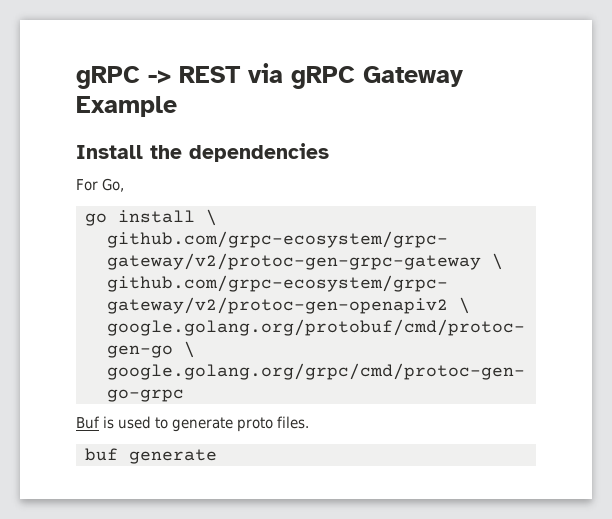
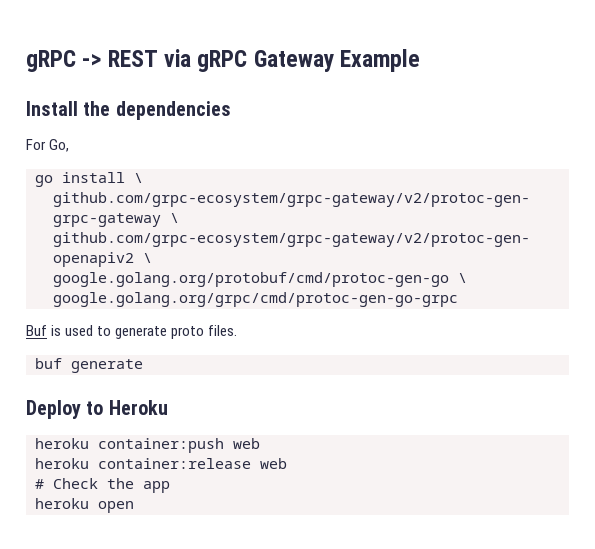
(217, 456) none -> [26,400,168,419] [35,438,260,453] [35,458,287,469] [35,478,170,493] [35,498,134,513] // Deploy to Heroku // heroku container:push web // heroku container:release web // # Check the app // heroku open

